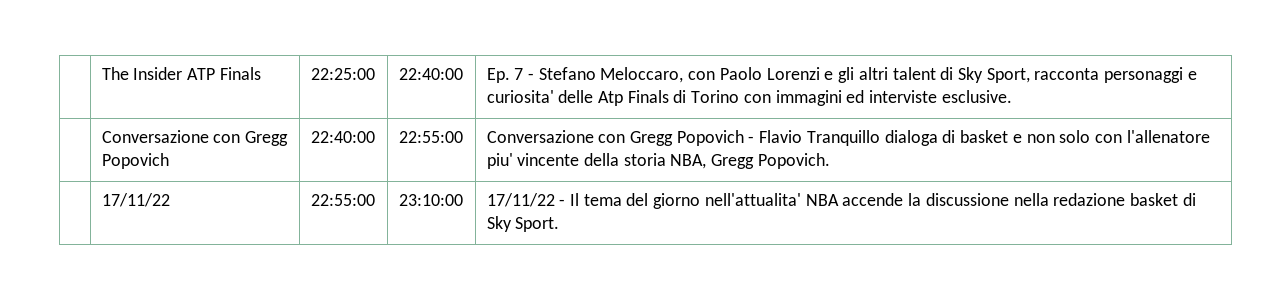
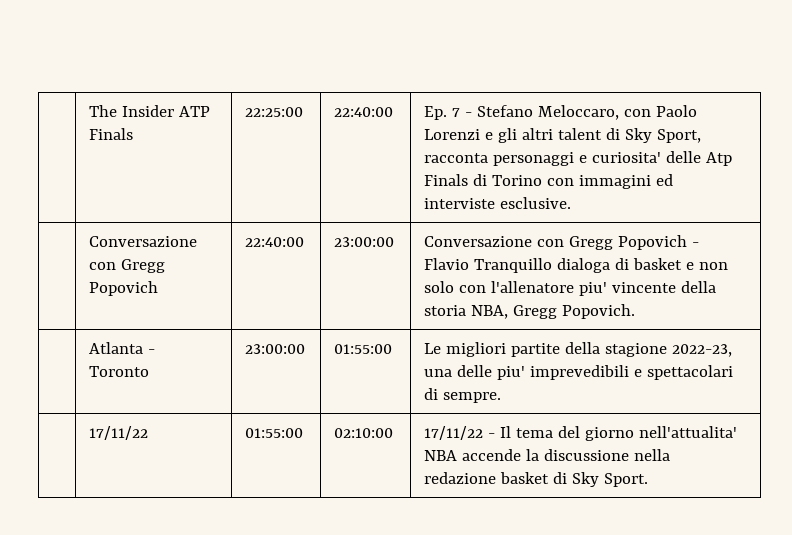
[398,131,463,143] 22:55:00 -> [334,237,395,247] 23:00:00
(830, 161) none -> [89,342,156,354] [89,366,150,377] [245,344,306,354] [334,344,393,354] [424,342,733,357] [424,365,734,380] [424,388,502,403] // | Atlanta - Toronto | 23:00:00 | 01:55:00 | Le migliori partite della stagione 2022-23, una delle piu' imprevedibili e spettacolari di sempre.
[310,194,375,206] [398,194,463,206] 22:55:00 | 23:10:00 -> [245,428,304,438] [334,428,394,438] 01:55:00 | 02:10:00

